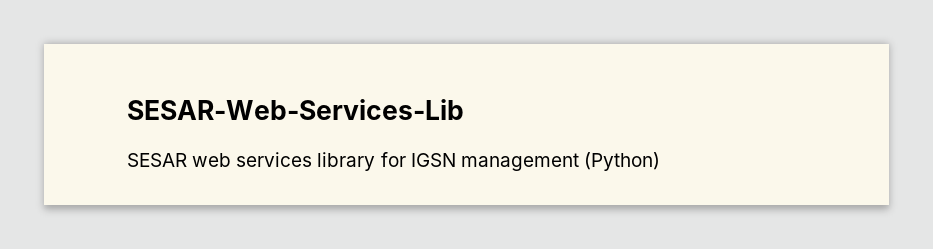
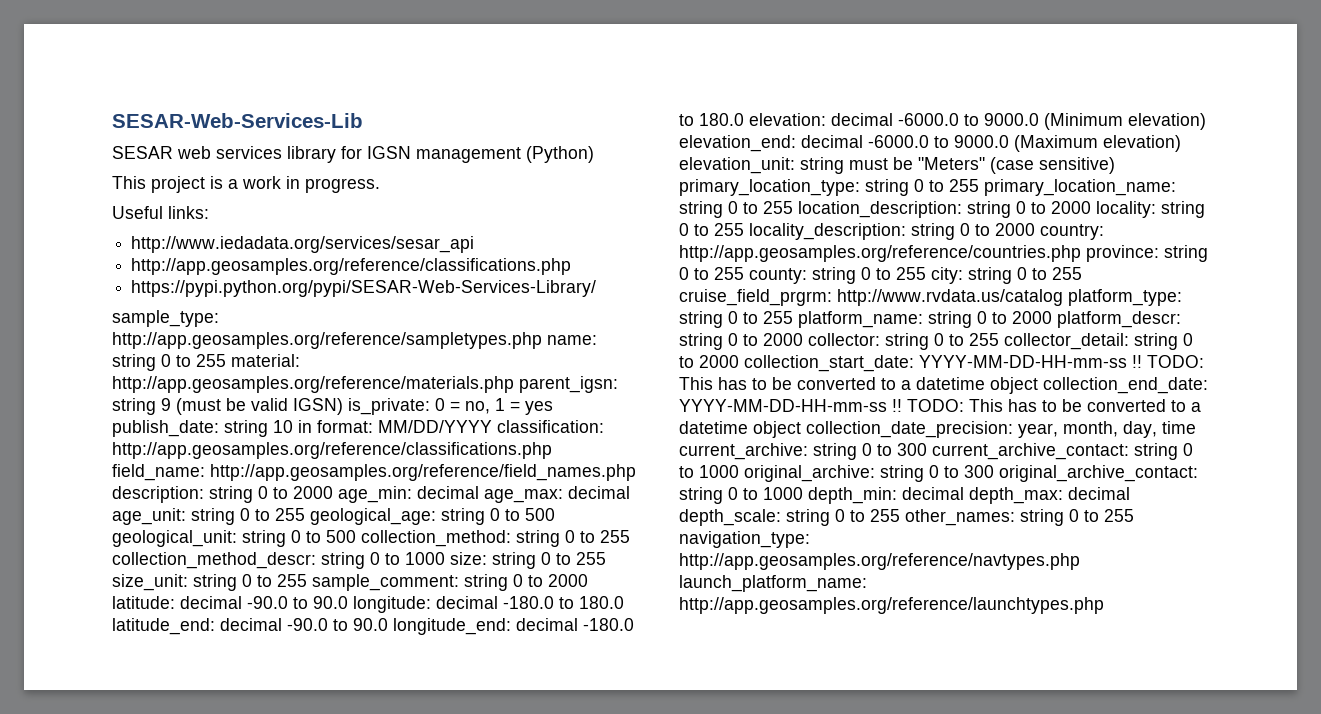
(660, 161) none -> [112,176,380,193] [112,206,209,219] [131,236,475,253] [131,258,572,275] [131,280,597,297] [112,310,219,327] [112,332,597,349] [112,354,300,371] [112,376,618,393] [112,398,553,415] [112,420,604,437] [112,442,552,459] [112,464,636,481] [112,486,630,503] [112,508,555,525] [112,530,630,547] [112,552,606,569] [112,574,588,591] [112,596,624,613] [112,618,634,635] [679,113,1206,130] [679,135,1181,152] [679,157,1115,174] [679,179,1176,196] [679,201,1205,218] [679,223,1104,240] [679,245,1208,262] [679,267,1082,284] [679,289,1182,306] [679,311,1181,328] [679,333,1193,350] [679,355,1204,372] [679,377,1208,394] [679,399,1201,412] [679,421,1196,438] [679,443,1193,460] [679,465,1198,482] [679,487,1130,504] [679,509,1134,526] [679,531,810,548] [679,553,1080,570] [679,575,867,592] [679,597,1104,614] // This project is a work in progress. // Useful links: // http://www.iedadata.org/services/sesar_api // http://app.geosamples.org/reference/classifications.php // https://pypi.python.org/pypi/SESAR-Web-Services-Library/ // sample_type: http://app.geosamples.org/reference/sampletypes.php name: string 0 to 255 material: http://app.geosamples.org/reference/materials.php parent_igsn: string 9 (must be valid IGSN) is_private: 0 = no, 1 = yes publish_date: string 10 in format: MM/DD/YYYY classification: http://app.geosamples.org/reference/classifications.php field_name: http://app.geosamples.org/reference/field_names.php description: string 0 to 2000 age_min: decimal age_max: decimal age_unit: string 0 to 255 geological_age: string 0 to 500 geological_unit: string 0 to 500 collection_method: string 0 to 255 collection_method_descr: string 0 to 1000 size: string 0 to 255 size_unit: string 0 to 255 sample_comment: string 0 to 2000 latitude: decimal -90.0 to 90.0 longitude: decimal -180.0 to 180.0 latitude_end: decimal -90.0 to 90.0 longitude_end: decimal -180.0 to 180.0 elevation: decimal -6000.0 to 9000.0 (Minimum elevation) elevation_end: decimal -6000.0 to 9000.0 (Maximum elevation) elevation_unit: string must be "Meters" (case sensitive) primary_location_type: string 0 to 255 primary_location_name: string 0 to 255 location_description: string 0 to 2000 locality: string 0 to 255 locality_description: string 0 to 2000 country: http://app.geosamples.org/reference/countries.php province: string 0 to 255 county: string 0 to 255 city: string 0 to 255 cruise_field_prgrm: http://www.rvdata.us/catalog platform_type: string 0 to 255 platform_name: string 0 to 2000 platform_descr: string 0 to 2000 collector: string 0 to 255 collector_detail: string 0 to 2000 collection_start_date: YYYY-MM-DD-HH-mm-ss !! TODO: This has to be converted to a datetime object collection_end_date: YYYY-MM-DD-HH-mm-ss !! TODO: This has to be converted to a datetime object collection_date_precision: year, month, day, time current_archive: string 0 to 300 current_archive_contact: string 0 to 1000 original_archive: string 0 to 300 original_archive_contact: string 0 to 1000 depth_min: decimal depth_max: decimal depth_scale: string 0 to 255 other_names: string 0 to 255 navigation_type: http://app.geosamples.org/reference/navtypes.php launch_platform_name: http://app.geosamples.org/reference/launchtypes.php

